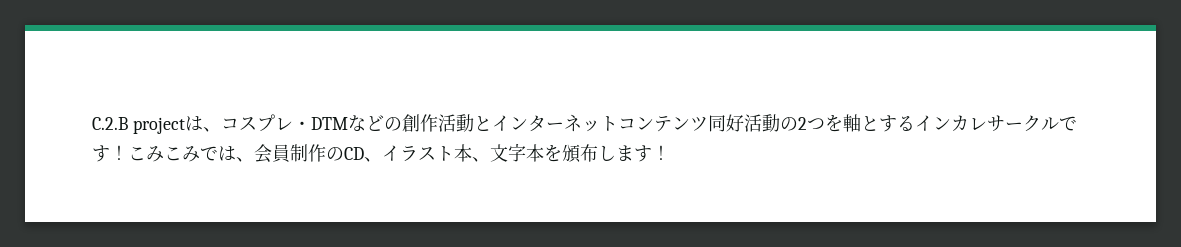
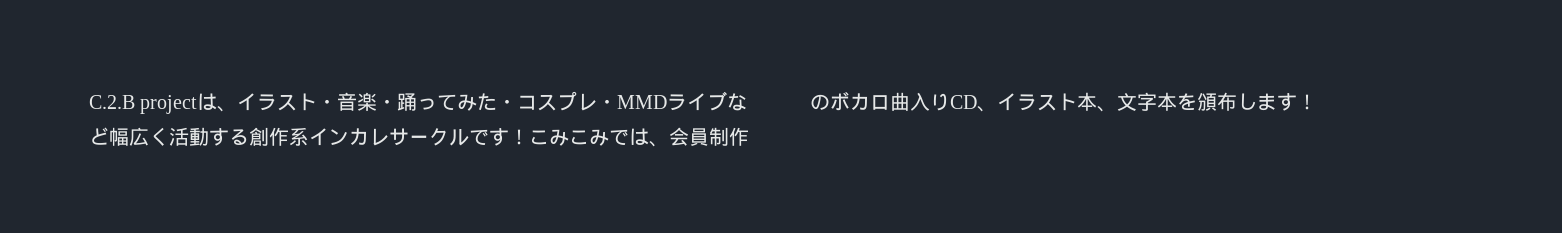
[220,114,915,132] コスプレ・DTMなどの創作活動とインターネットコンテンツ同好活動の2つを軸とする -> [237,91,748,111] [89,127,309,146] イラスト・音楽・踊ってみた・コスプレ・MMDライブなど幅広く活動する創作系
(344, 154) none -> [830,91,950,111] ボカロ曲入り

